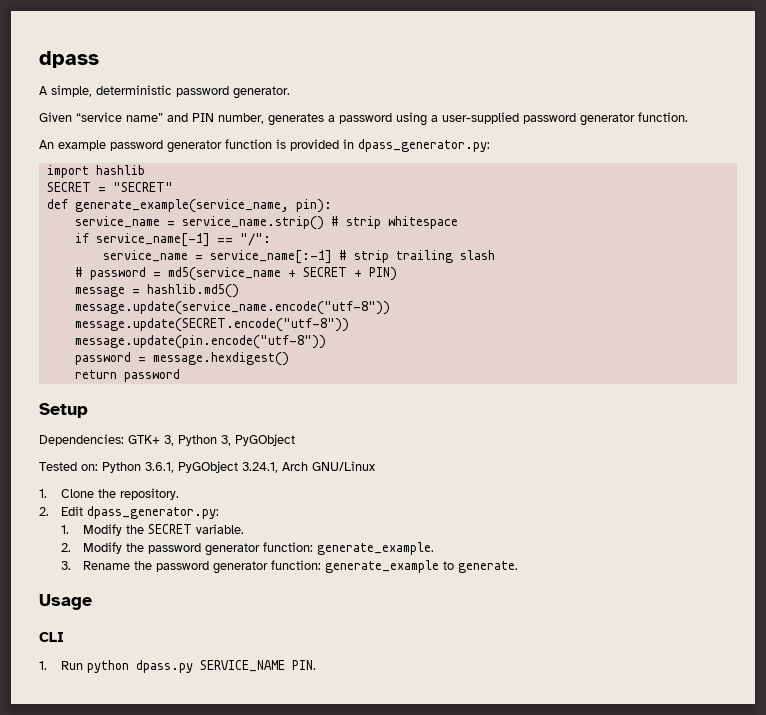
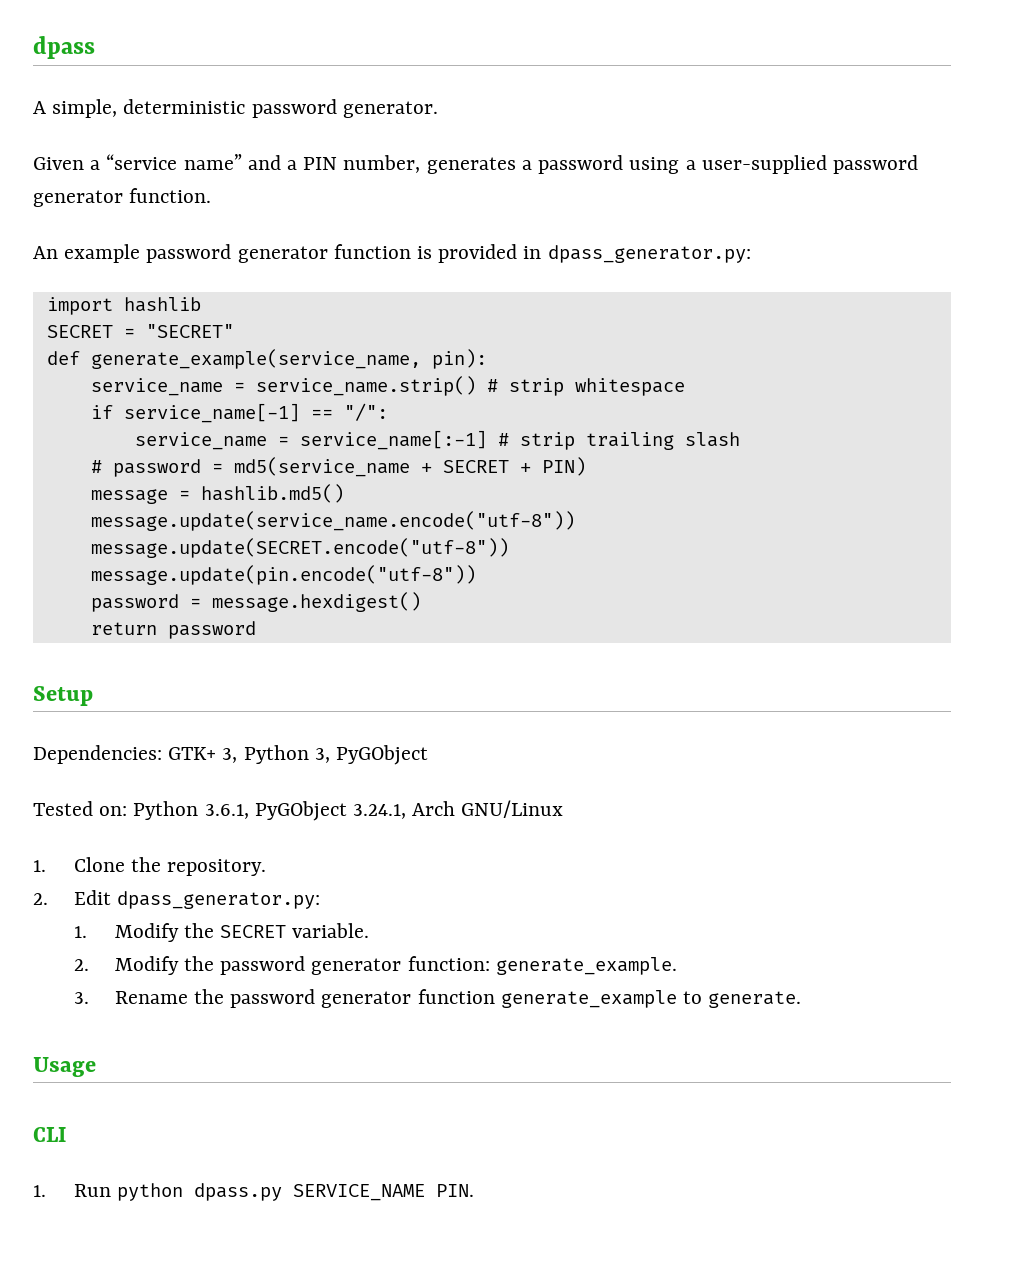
(72, 117) none -> [90,160,101,170] a
(188, 117) none -> [287,160,298,170] a
[270,560,321,570] function: -> [417,989,495,1004] function

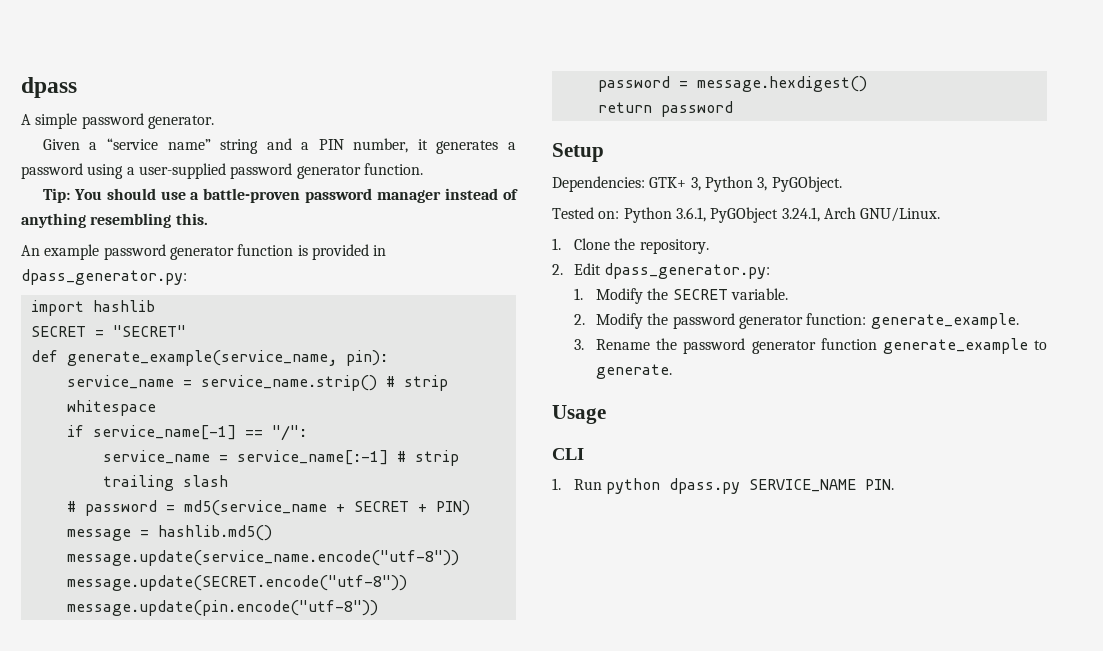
[52,99,246,118] simple, deterministic -> [35,113,78,129] simple
(242, 162) none -> [220,139,259,154] string
(421, 164) none -> [417,139,428,150] it
(212, 195) none -> [42,188,518,203] [21,213,208,228] // Tip: You should use a battle-proven password manager instead of anything resembling this.
[336,745,429,765] PyGObject -> [771,176,842,192] PyGObject.
[461,800,564,818] GNU/Linux -> [860,207,941,222] GNU/Linux.

